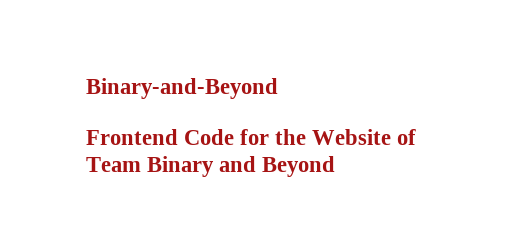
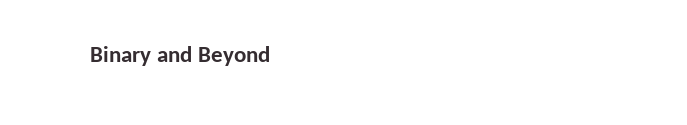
[86,78,278,99] [86,129,417,145] [86,157,141,172] Binary-and-Beyond // Frontend Code for the Website of Team -> (90, 56) none

